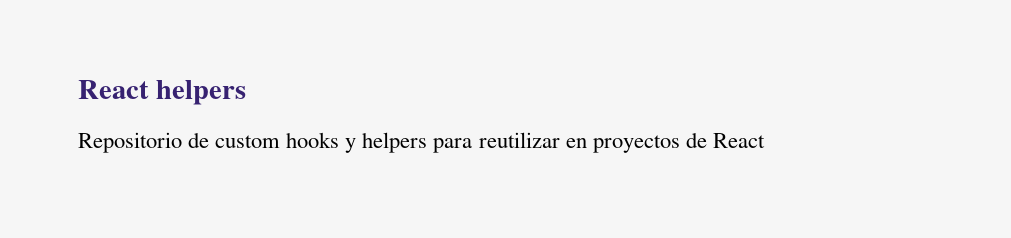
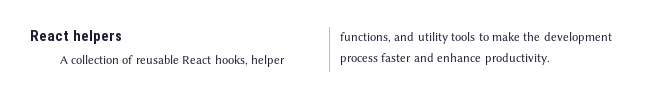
[78,132,765,153] Repositorio de custom hooks y helpers para reutilizar en proyectos de React -> [59,55,285,67] [340,32,612,44] [340,53,550,65] A collection of reusable React hooks, helper functions, and utility tools to make the development process faster and enhance productivity.

